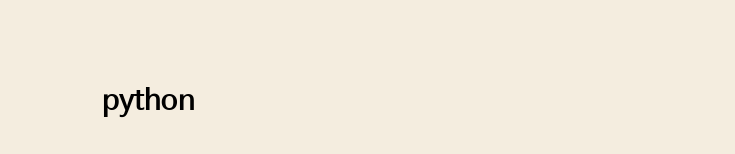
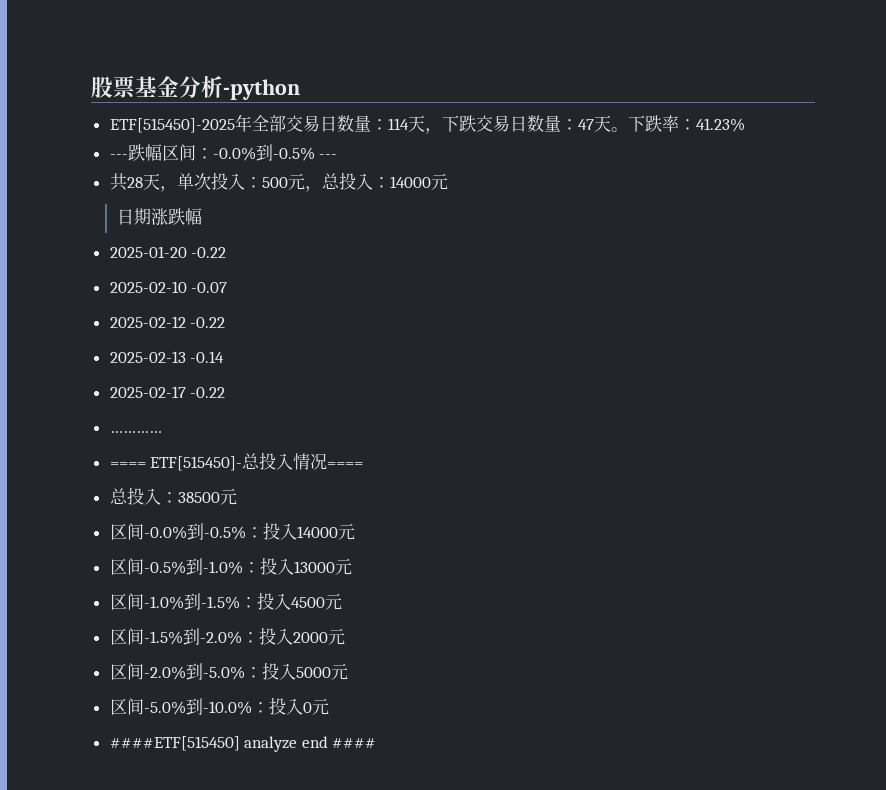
[102,87,195,118] python -> [91,75,300,100] [109,114,745,134] [109,144,338,161] [109,172,448,192] [116,208,202,225] [109,246,227,258] [109,281,228,293] [109,316,226,328] [109,351,225,363] [109,386,226,398] [109,431,162,433] [109,452,364,471] [109,487,237,505] [109,522,355,540] [109,557,352,575] [109,592,342,610] [109,627,345,645] [109,662,348,680] [109,697,329,715] [109,736,377,752] 股票基金分析-python // ETF[515450]-2025年全部交易日数量：114天，下跌交易日数量：47天。下跌率：41.23% // ---跌幅区间：-0.0%到-0.5% --- // 共28天，单次投入：500元，总投入：14000元 // 日期涨跌幅 // 2025-01-20 -0.22 // 2025-02-10 -0.07 // 2025-02-12 -0.22 // 2025-02-13 -0.14 // 2025-02-17 -0.22 // ………… // ==== ETF[515450]-总投入情况==== // 总投入：38500元 // 区间-0.0%到-0.5%：投入14000元 // 区间-0.5%到-1.0%：投入13000元 // 区间-1.0%到-1.5%：投入4500元 // 区间-1.5%到-2.0%：投入2000元 // 区间-2.0%到-5.0%：投入5000元 // 区间-5.0%到-10.0%：投入0元 // ####ETF[515450] analyze end ####

